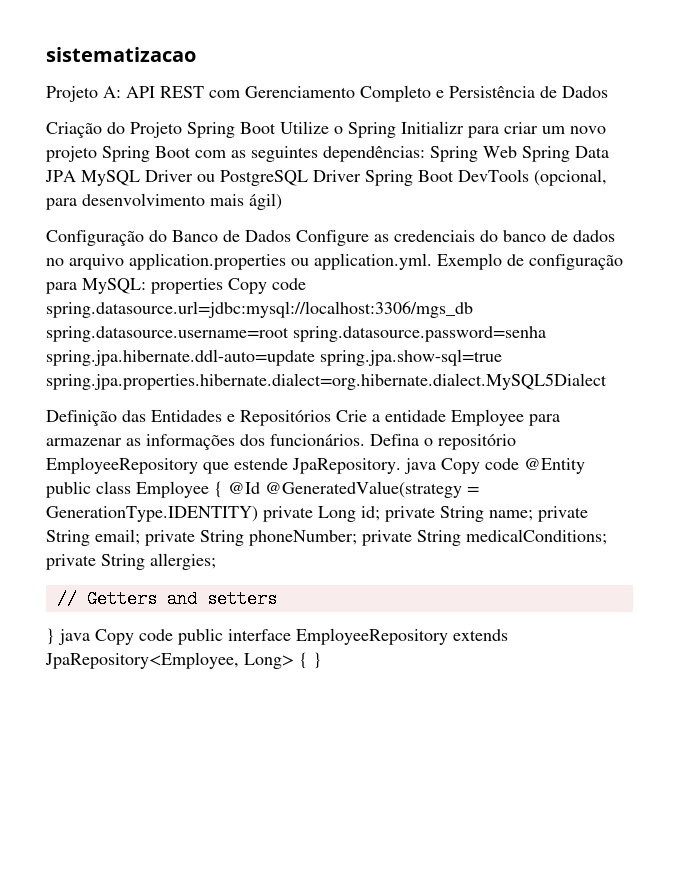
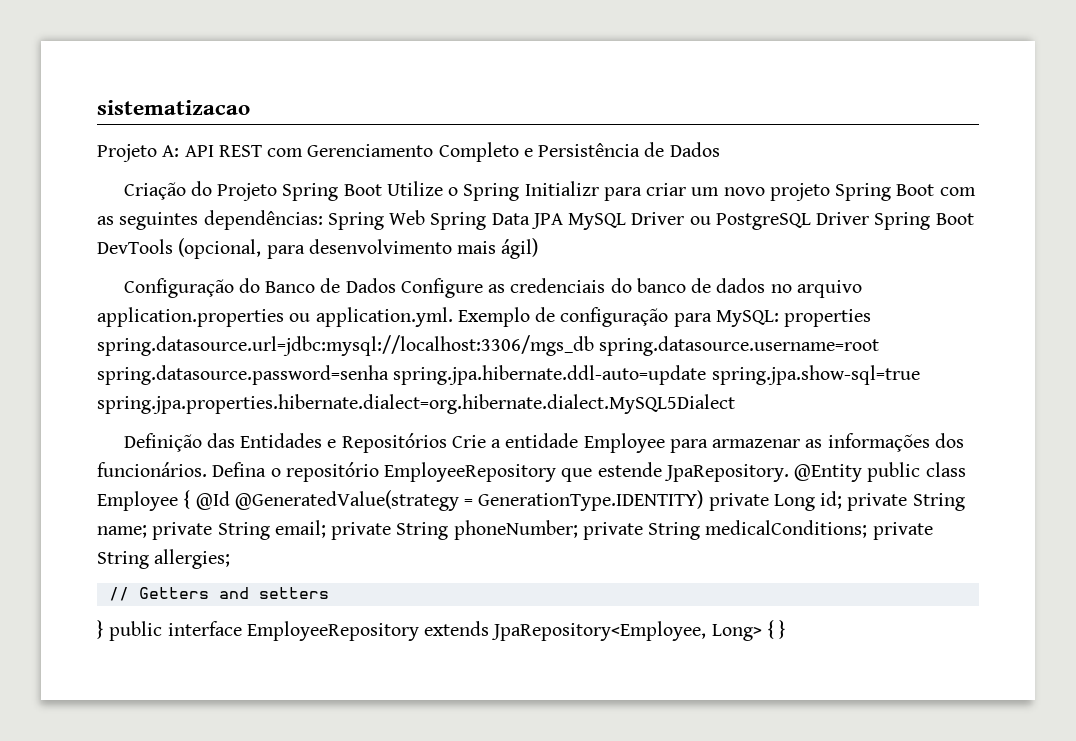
[228,278,306,294] Copy code -> (872, 318) none
[404,458,519,474] java Copy code -> (789, 473) none
[58,629,173,645] java Copy code -> (104, 629) none

